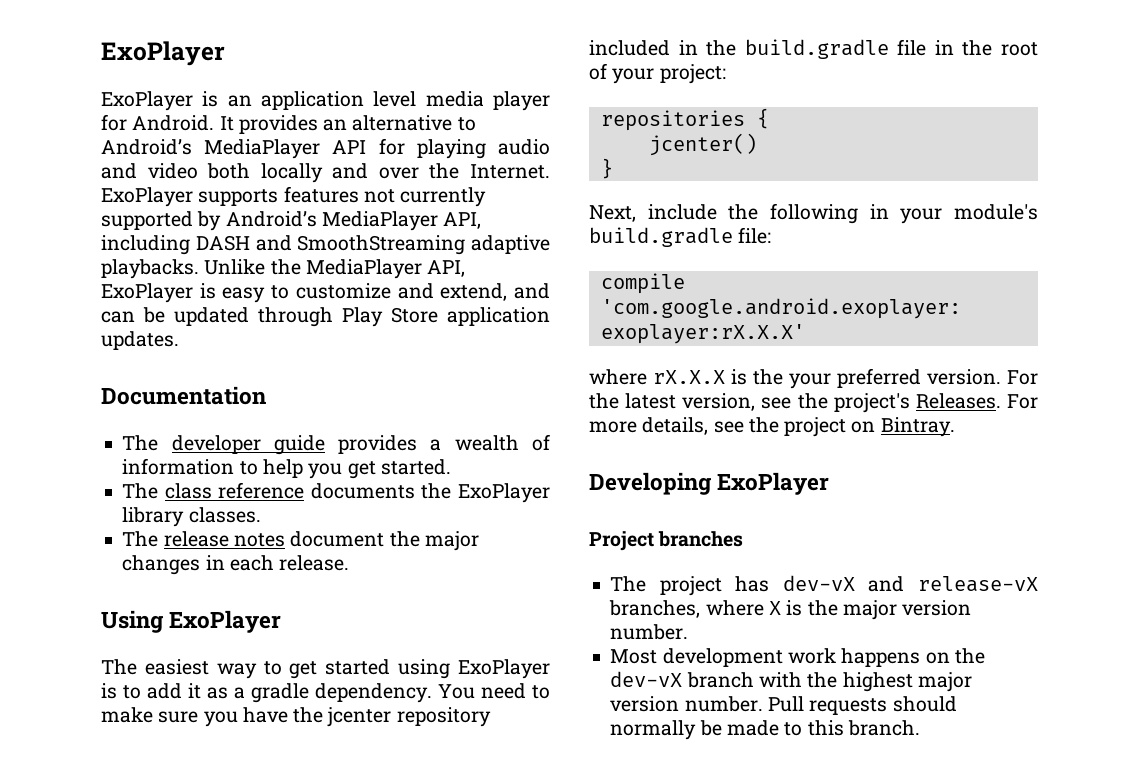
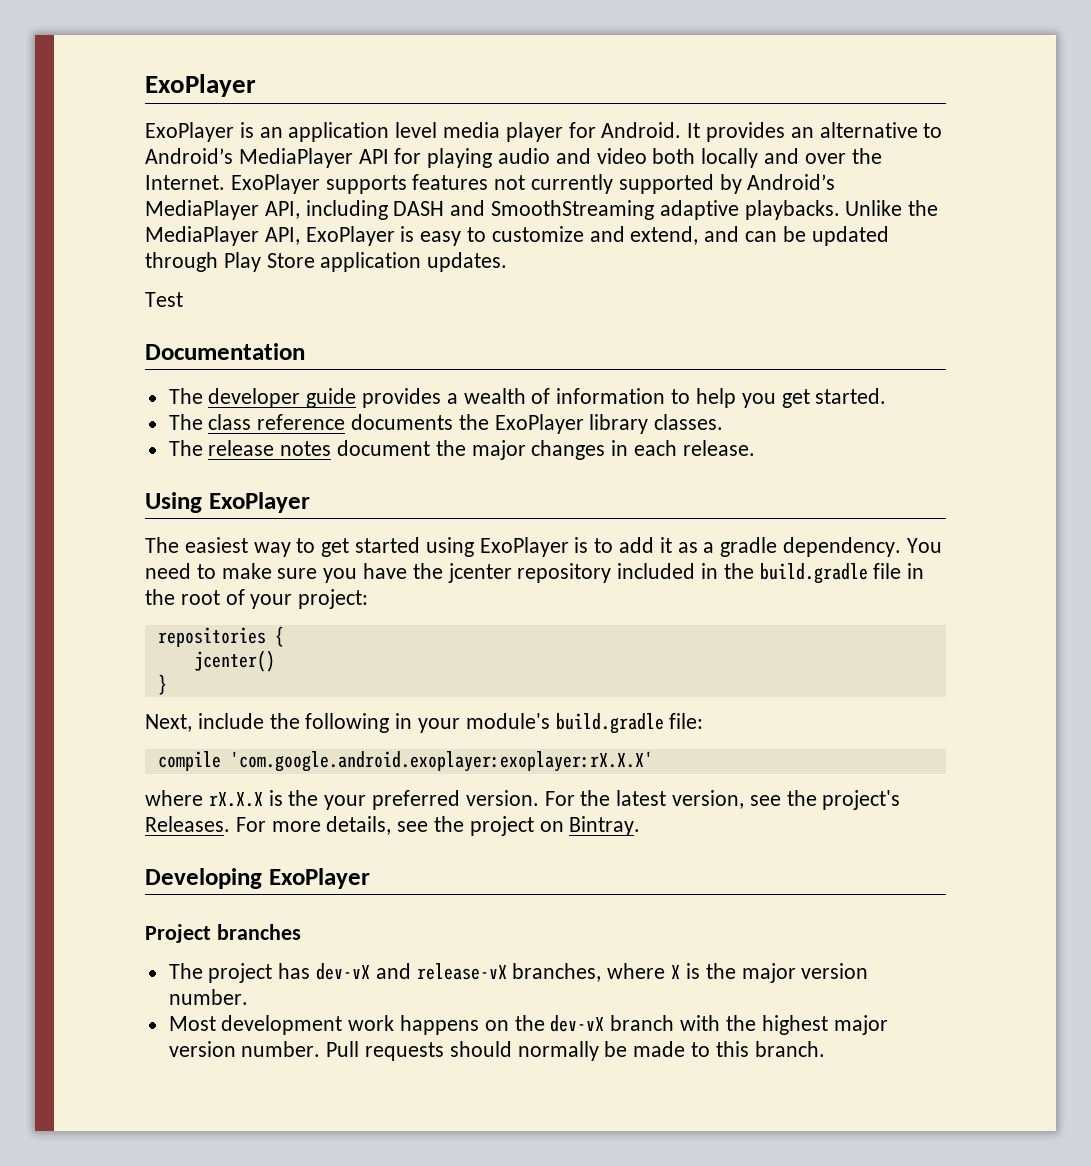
(179, 340) none -> [145,292,183,307] // Test

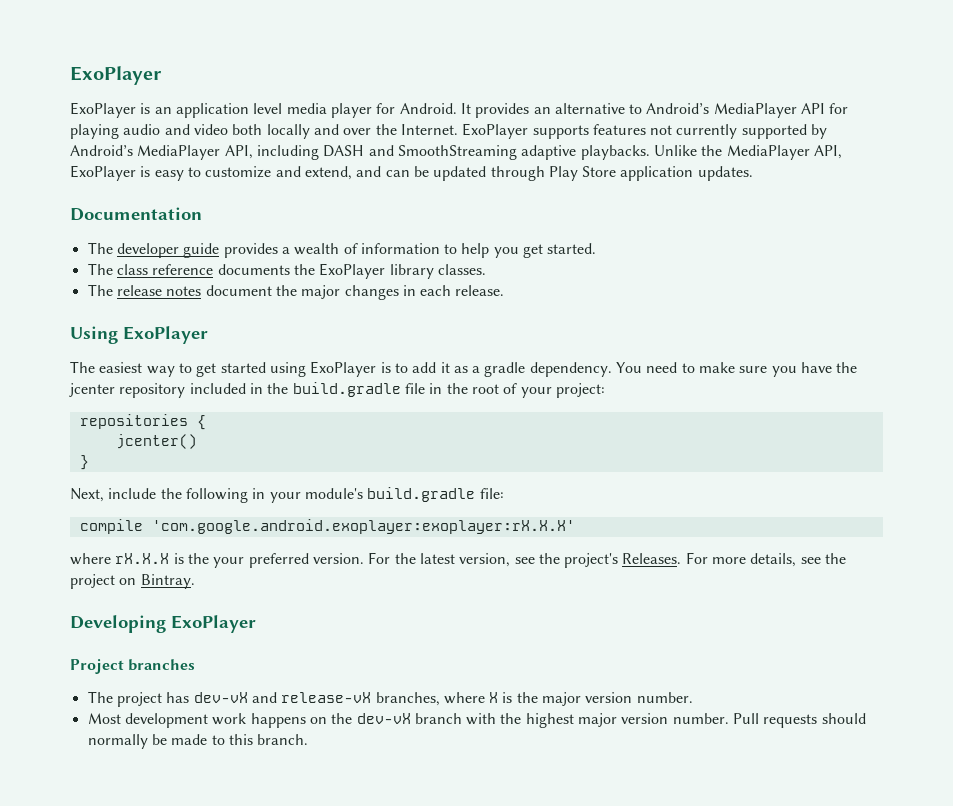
[145,292,183,307] // Test -> (753, 173) none

